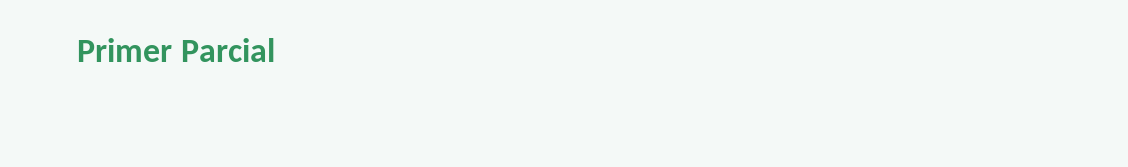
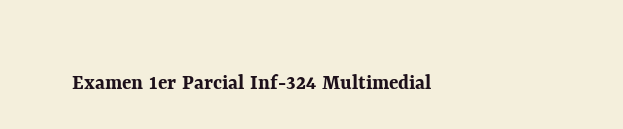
[77,38,276,62] Primer Parcial -> [72,74,431,89] Examen 1er Parcial Inf-324 Multimedial

